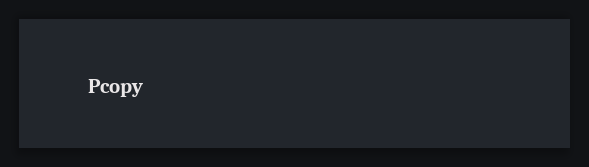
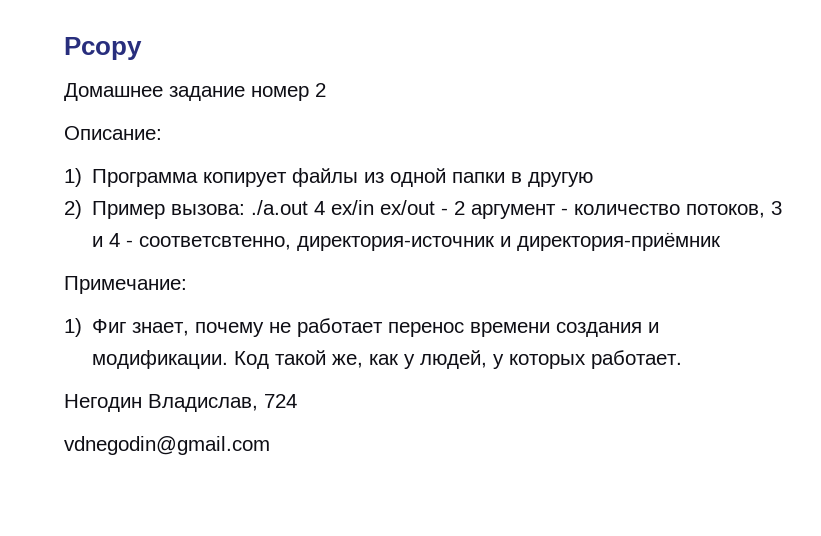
(143, 88) none -> [64,83,326,101] [64,126,162,140] [64,168,594,187] [64,200,783,219] [92,232,722,251] [64,276,187,294] [64,318,660,337] [92,350,683,369] [64,394,297,412] [64,436,270,455] // Домашнее задание номер 2 // Описание: // 1) Программа копирует файлы из одной папки в другую // 2) Пример вызова: ./a.out 4 ex/in ex/out - 2 аргумент - количество потоков, 3 и 4 - соответсвтенно, директория-источник и директория-приёмник // Примечание: // 1) Фиг знает, почему не работает перенос времени создания и модификации. Код такой же, как у людей, у которых работает. // Негодин Владислав, 724 // vdnegodin@gmail.com

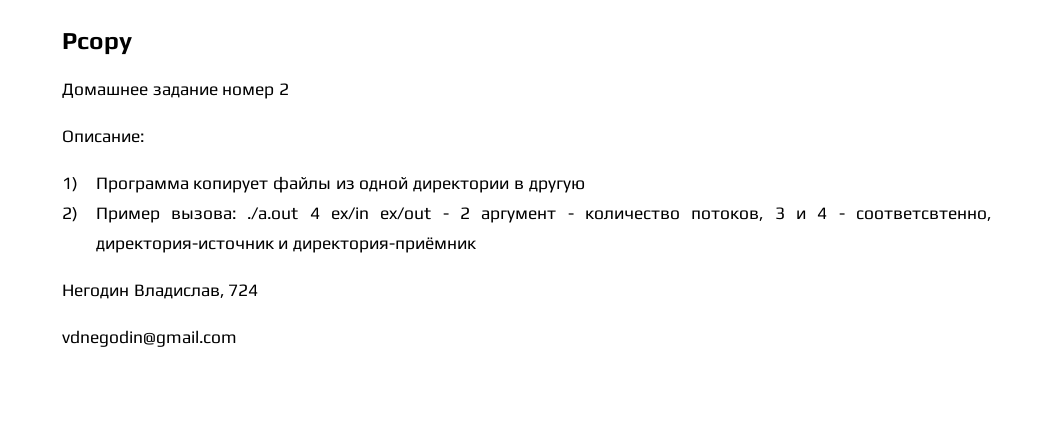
[452,172,506,183] папки -> [413,180,510,193] директории
[64,276,187,294] [64,318,660,337] [92,350,683,369] // Примечание: // 1) Фиг знает, почему не работает перенос времени создания и модификации. Код такой же, как у людей, у которых работает. -> (477, 245) none

